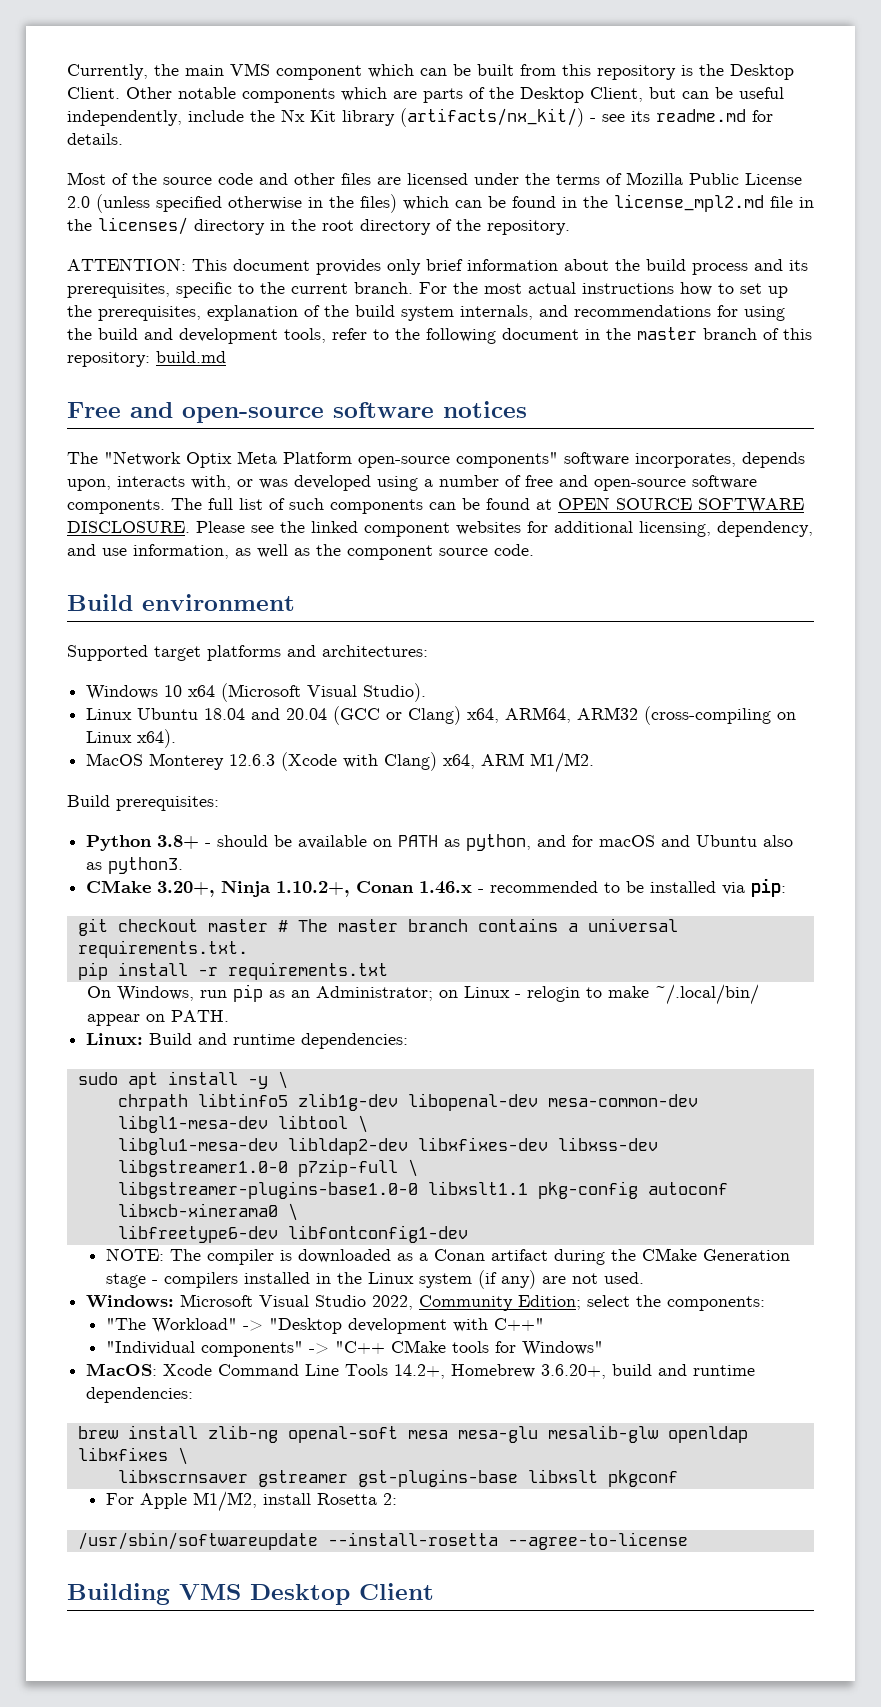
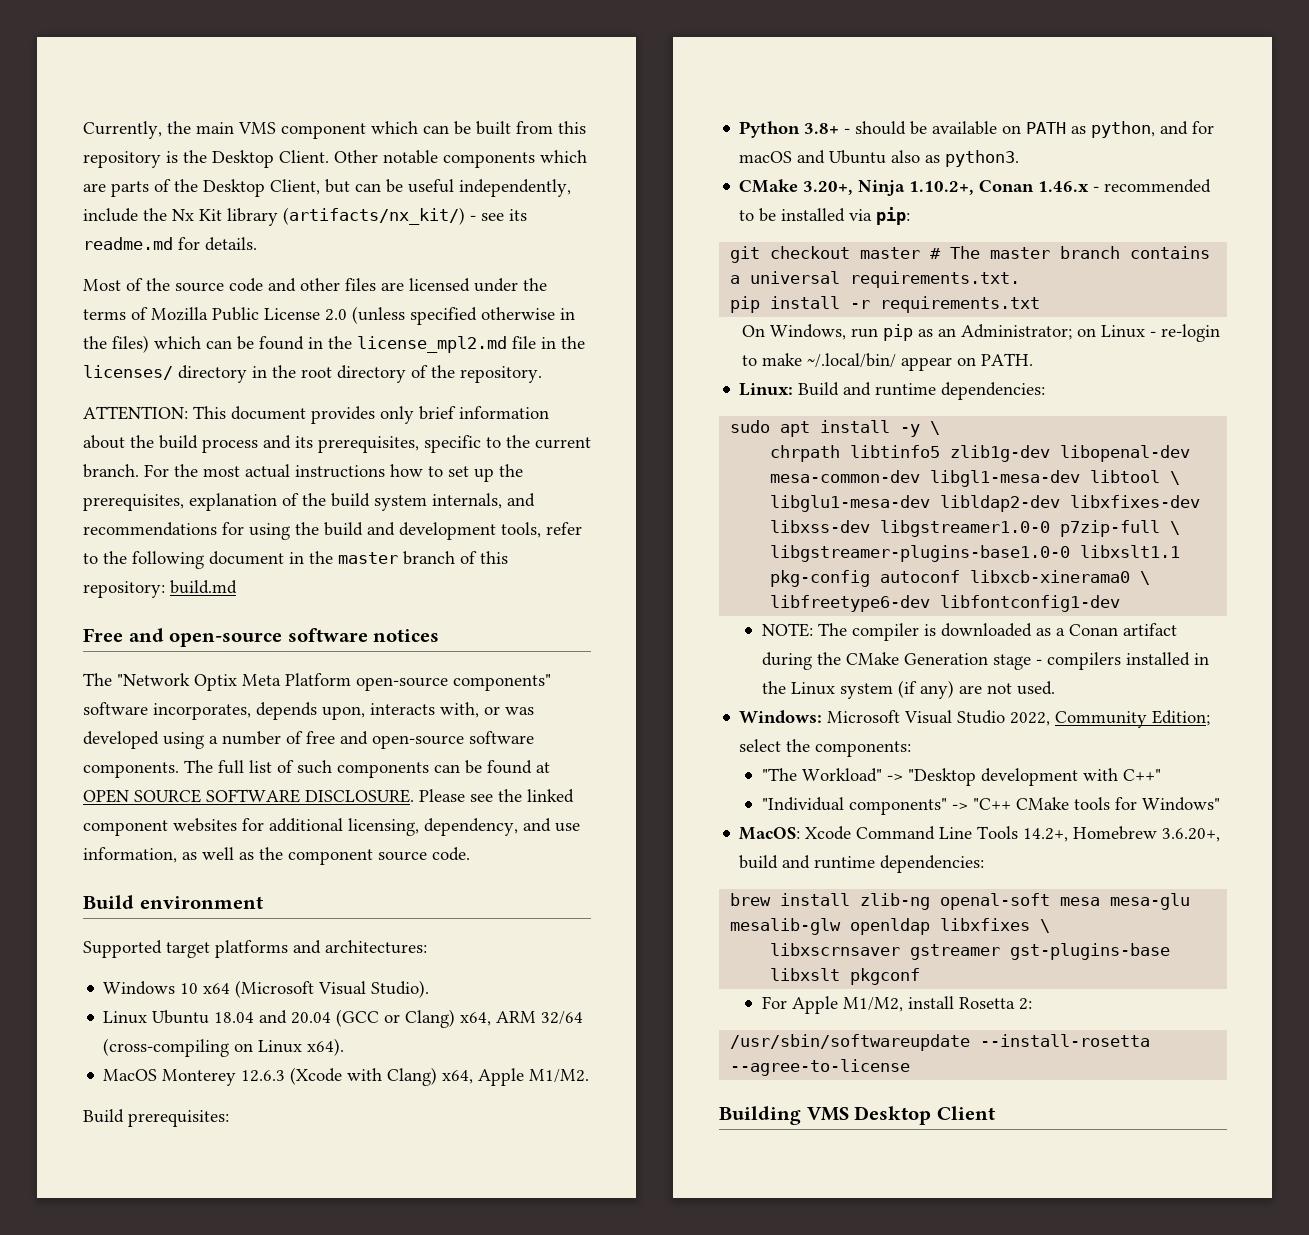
[505,707,639,723] ARM64, ARM32 -> [496,1011,584,1025] ARM 32/64
[481,753,525,766] ARM -> [478,1068,525,1086] Apple
[526,986,580,1002] relogin -> [1160,324,1220,342] re-login

